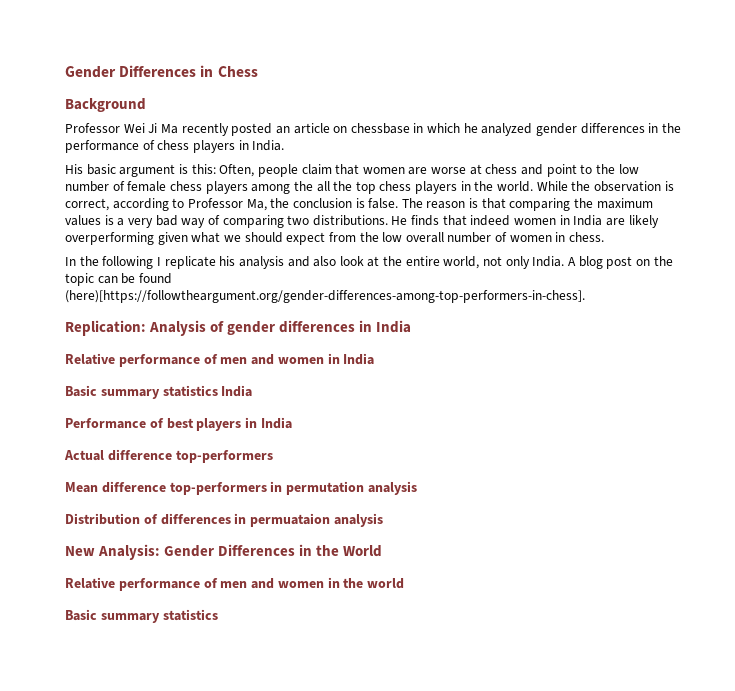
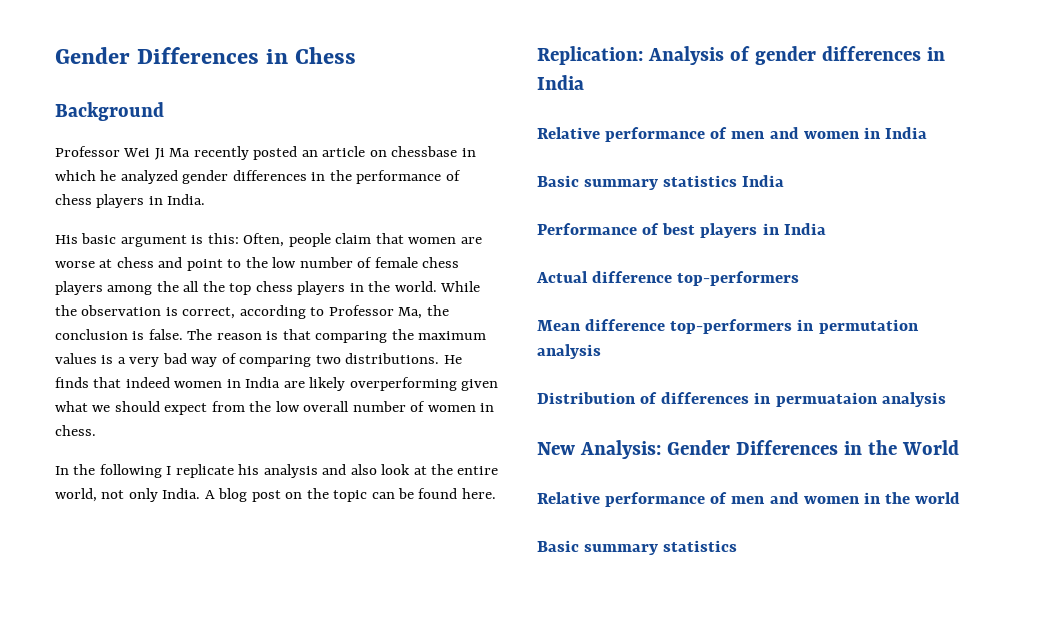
[65,290,585,303] (here)[https://followtheargument.org/gender-differences-among-top-performers-in-chess]. -> [461,488,496,499] here.

